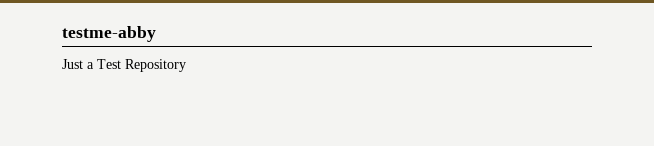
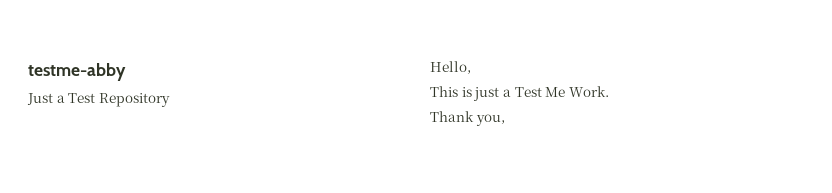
(186, 65) none -> [430,61,471,74] [430,86,609,101] [430,111,505,126] // Hello, // This is just a Test Me Work. // Thank you,

